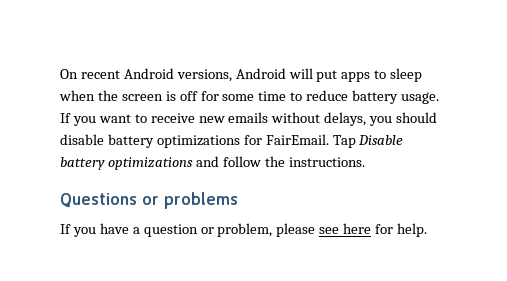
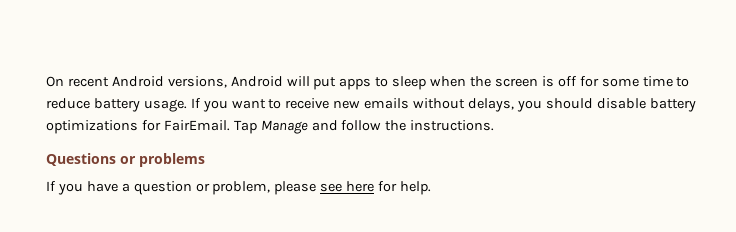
[358,135,404,145] [60,157,193,170] Disable battery optimizations -> [260,120,308,134] Manage

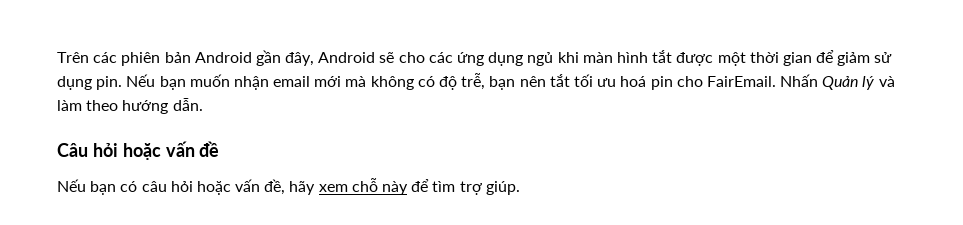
[46,76,690,90] [46,98,696,112] [46,120,495,134] [46,153,205,167] [46,181,432,195] On recent Android versions, Android will put apps to sleep when the screen is off for some time to reduce battery usage. If you want to receive new emails without delays, you should disable battery optimizations for FairEmail. Tap Manage and follow the instructions. // Questions or problems // If you have a question or problem, please see here for help. -> [57,50,893,66] [57,73,895,90] [57,98,203,114] [57,141,220,160] [57,178,520,195] Trên các phiên bản Android gần đây, Android sẽ cho các ứng dụng ngủ khi màn hình tắt được một thời gian để giảm sử dụng pin. Nếu bạn muốn nhận email mới mà không có độ trễ, bạn nên tắt tối ưu hoá pin cho FairEmail. Nhấn Quản lý và làm theo hướng dẫn. // Câu hỏi hoặc vấn đề // Nếu bạn có câu hỏi hoặc vấn đề, hãy xem chỗ này để tìm trợ giúp.

